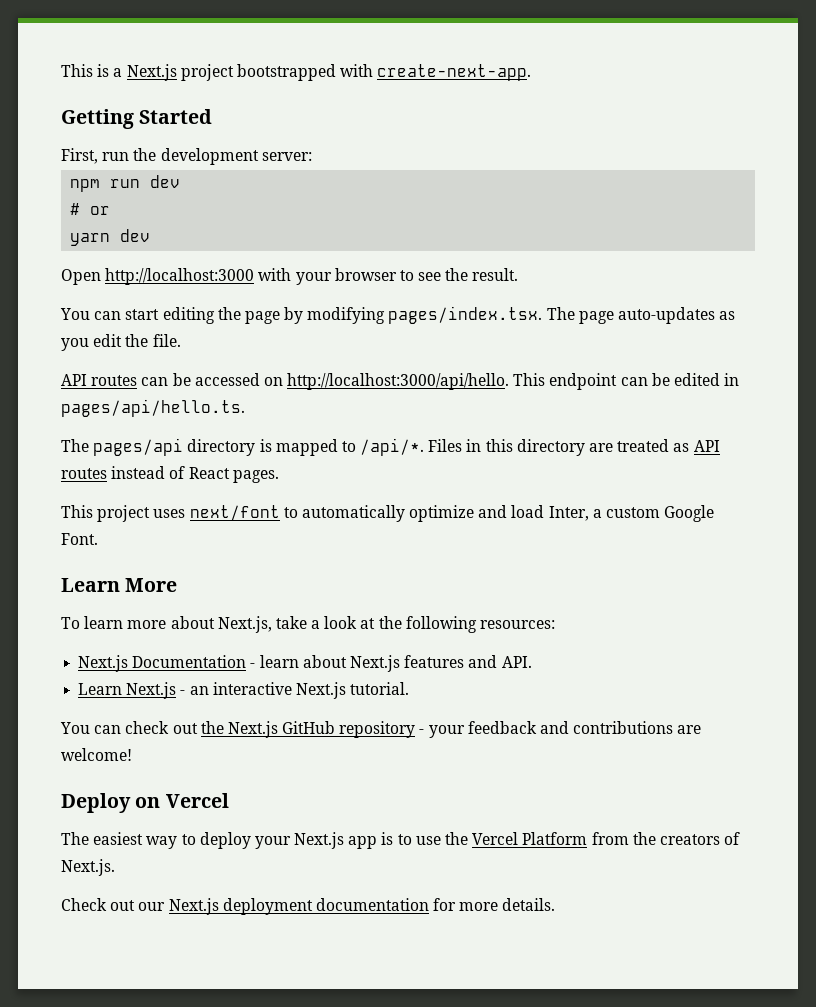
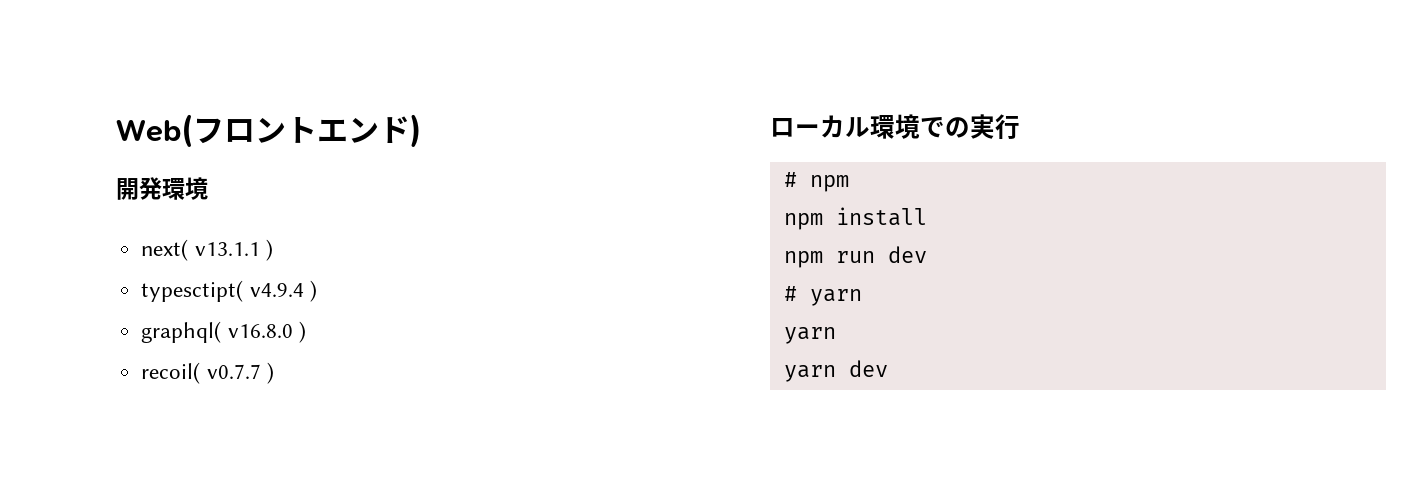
[61,64,532,81] [61,109,213,129] [61,148,312,165] This is a Next.js project bootstrapped with create-next-app. // Getting Started // First, run the development server: -> [116,114,422,148] [116,177,208,200] [141,239,273,261] [141,280,317,302] [141,321,306,343] [141,362,274,384] [770,114,1020,140] [783,172,849,192] [783,207,927,230] Web(フロントエンド) // 開発環境 // next( v13.1.1 ) // typesctipt( v4.9.4 ) // graphql( v16.8.0 ) // recoil( v0.7.7 ) // ローカル環境での実行 // # npm // npm install
[90,206,111,215] or -> [809,289,862,306] [783,327,836,344] yarn // yarn
[61,268,519,285] [60,306,736,324] [61,334,181,351] [61,373,740,390] [61,399,245,417] [61,438,720,456] [61,466,279,483] [61,505,715,522] [61,533,98,545] [61,578,178,592] [61,616,556,633] [78,655,532,672] [78,682,410,699] [60,721,702,738] [61,748,132,761] [61,793,229,813] [61,832,741,849] [61,859,115,876] [61,898,556,915] // Open http://localhost:3000 with your browser to see the result. // You can start editing the page by modifying pages/index.tsx. The page auto-updates as you edit the file. // API routes can be accessed on http://localhost:3000/api/hello. This endpoint can be edited in pages/api/hello.ts. // The pages/api directory is mapped to /api/*. Files in this directory are treated as API routes instead of React pages. // This project uses next/font to automatically optimize and load Inter, a custom Google Font. // Learn More // To learn more about Next.js, take a look at the following resources: // Next.js Documentation - learn about Next.js features and API. // Learn Next.js - an interactive Next.js tutorial. // You can check out the Next.js GitHub repository - your feedback and contributions are welcome! // Deploy on Vercel // The easiest way to deploy your Next.js app is to use the Vercel Platform from the creators of Next.js. // Check out our Next.js deployment documentation for more details. -> (888, 368) none

